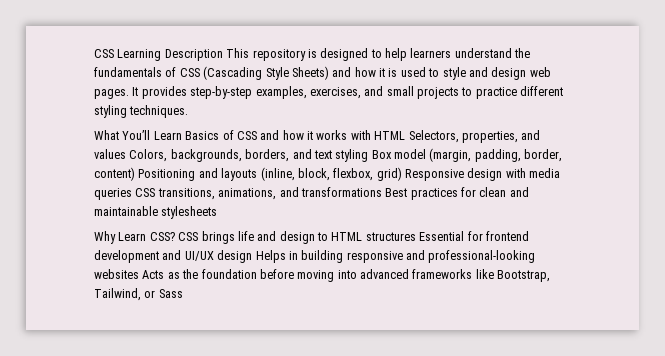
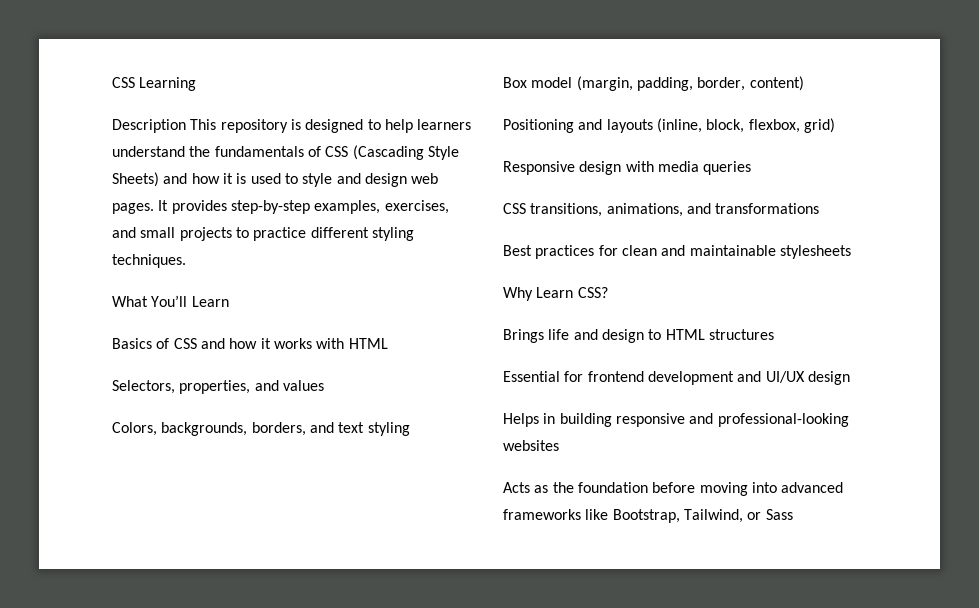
(162, 55) none -> (197, 84) //
(182, 135) none -> (229, 301) //
(406, 135) none -> (388, 343) //
(126, 154) none -> (324, 385) //
(369, 155) none -> (410, 429) //
(135, 174) none -> (804, 83) //
(402, 174) none -> (835, 125) //
(132, 194) none -> (752, 168) //
(382, 192) none -> (820, 208) //
[178,231,235,244] CSS brings -> [503,329,544,343] // Brings
(416, 236) none -> (774, 334) //
(253, 256) none -> (850, 378) //
(139, 274) none -> (559, 445) //

